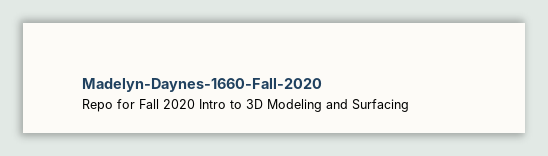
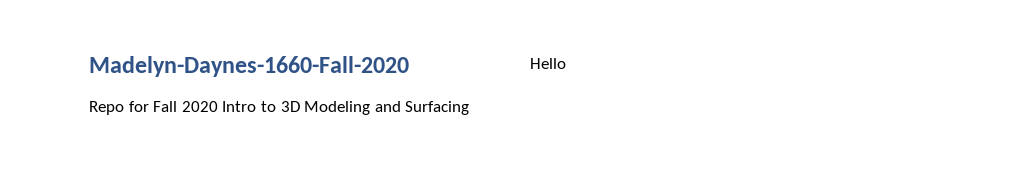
(409, 105) none -> [530,58,566,69] Hello

